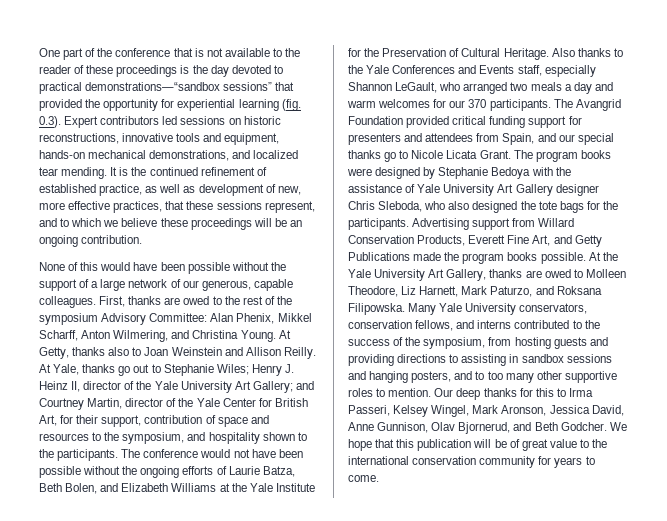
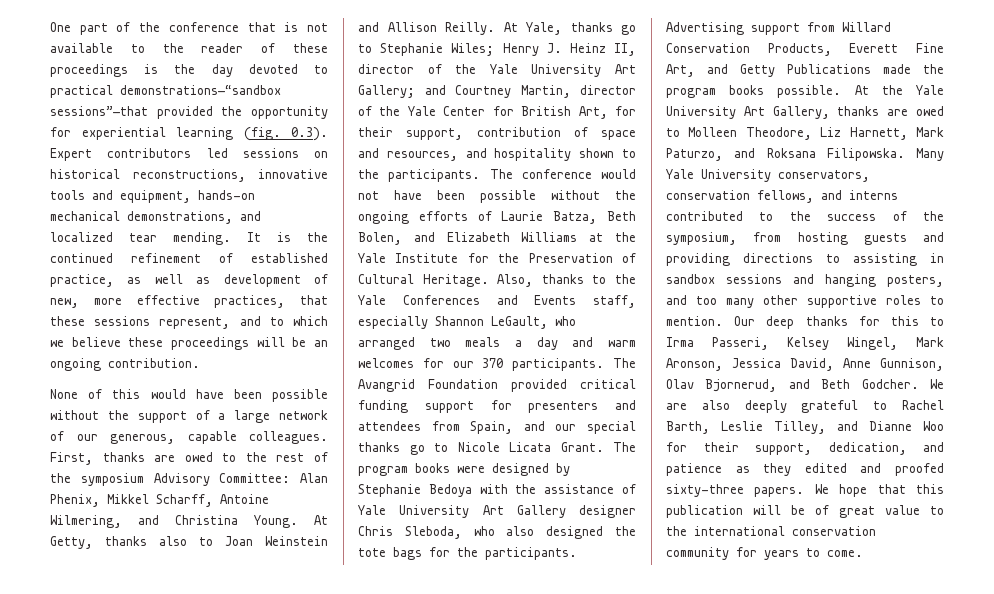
[223,82,295,91] sessions” that -> [50,106,148,116] sessions”—that
[243,116,281,125] historic -> [50,169,120,179] historical
[81,330,111,339] Anton -> [220,494,269,504] Antoine
[133,364,150,373] out -> (636, 30) none
[39,432,185,444] resources to the symposium, -> [386,151,458,161] resources,
[551,48,575,57] Also -> [497,274,534,287] Also,
[475,371,485,380] to -> (687, 300) none
(627, 426) none -> [666,400,944,413] [666,421,944,434] [666,442,944,455] [666,463,944,476] [666,484,829,497] are also deeply grateful to Rachel Barth, Leslie Tilley, and Dianne Woo for their support, dedication, and patience as they edited and proofed sixty-three papers. We

